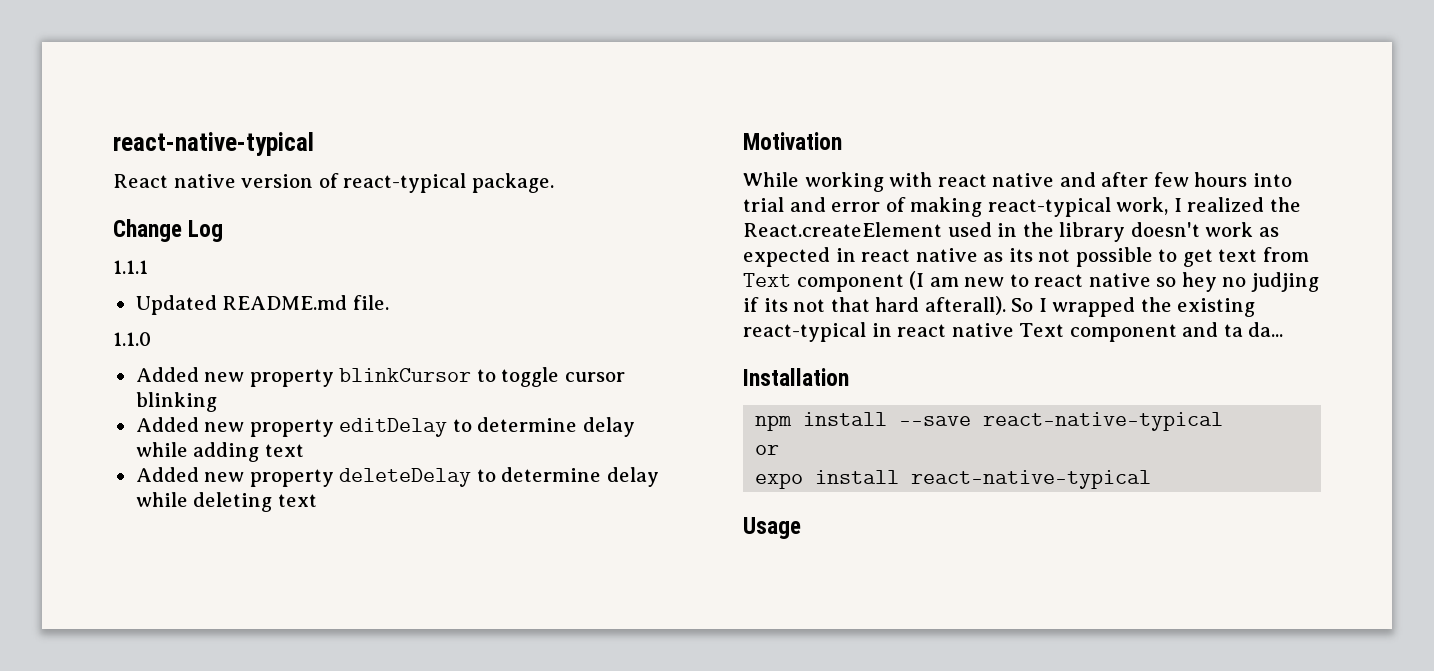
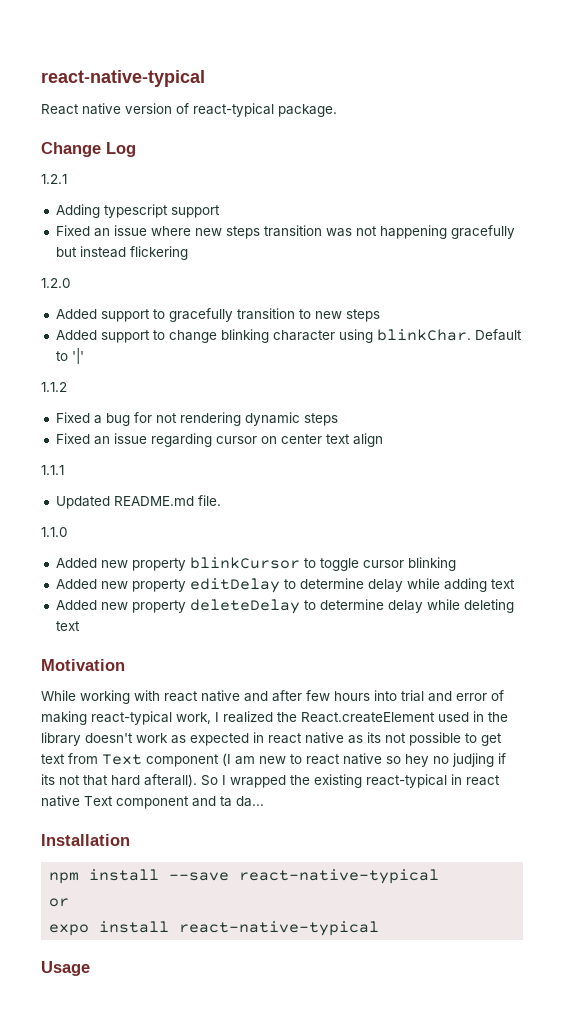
(224, 231) none -> [41,174,67,184] [55,204,220,218] [55,225,515,239] [55,246,188,260] [41,278,71,288] [55,308,380,322] [55,329,522,343] [55,348,84,365] [41,382,67,392] [55,412,338,426] [55,433,383,447] // 1.2.1 // Adding typescript support // Fixed an issue where new steps transition was not happening gracefully but instead flickering // 1.2.0 // Added support to gracefully transition to new steps // Added support to change blinking character using blinkChar. Default to '|' // 1.1.2 // Fixed a bug for not rendering dynamic steps // Fixed an issue regarding cursor on center text align

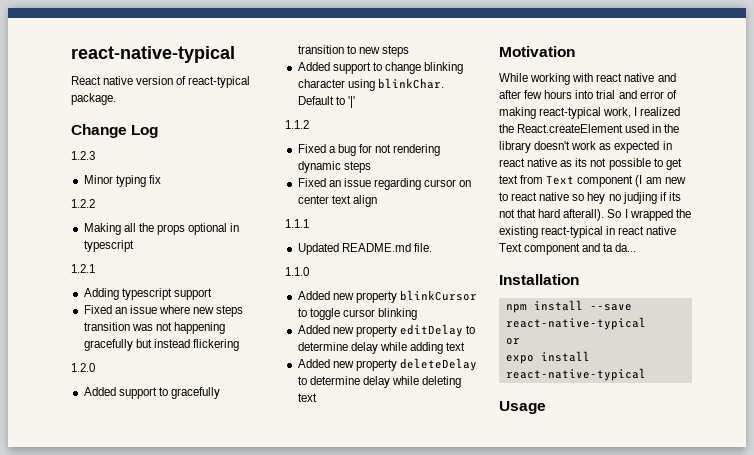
(136, 149) none -> [71,151,95,160] [83,175,161,187] [71,199,95,208] [83,223,240,235] [83,240,134,252] // 1.2.3 // Minor typing fix // 1.2.2 // Making all the props optional in typescript

